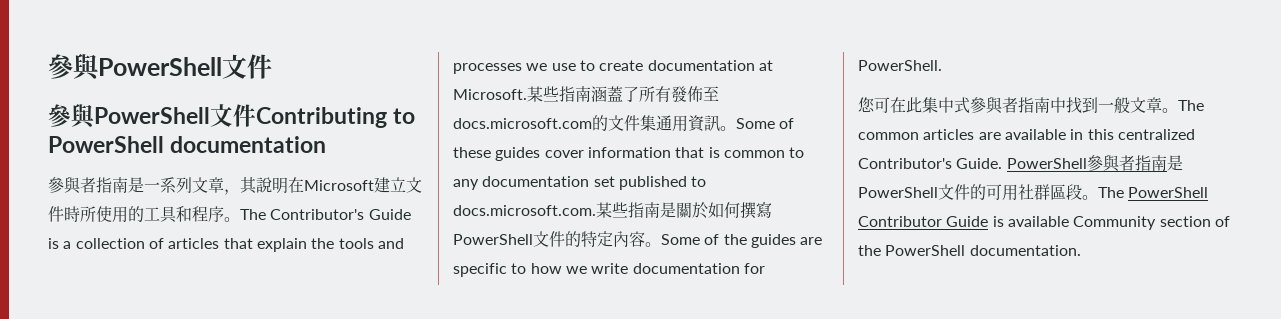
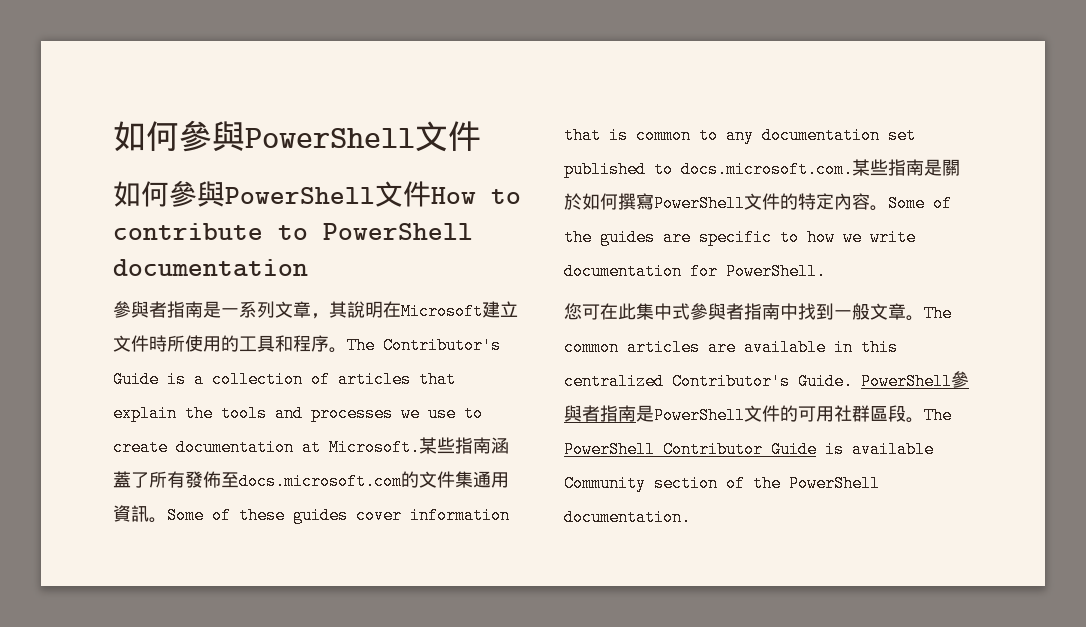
(48, 66) none -> [113,121,179,152] 如何
[48,104,387,129] 參與PowerShell文件Contributing -> [113,180,521,207] [113,223,263,240] 如何參與PowerShell文件How to contribute

